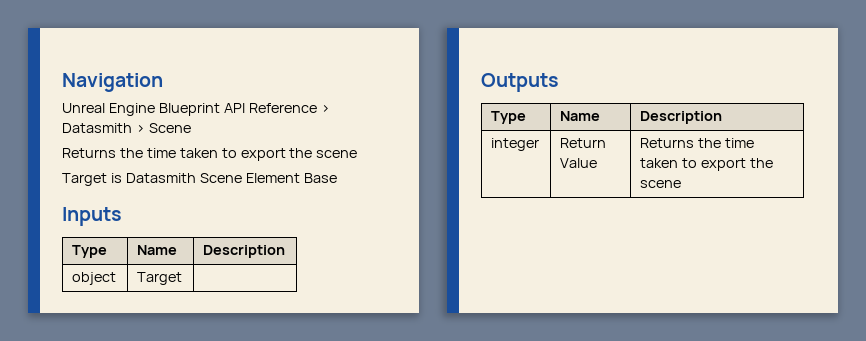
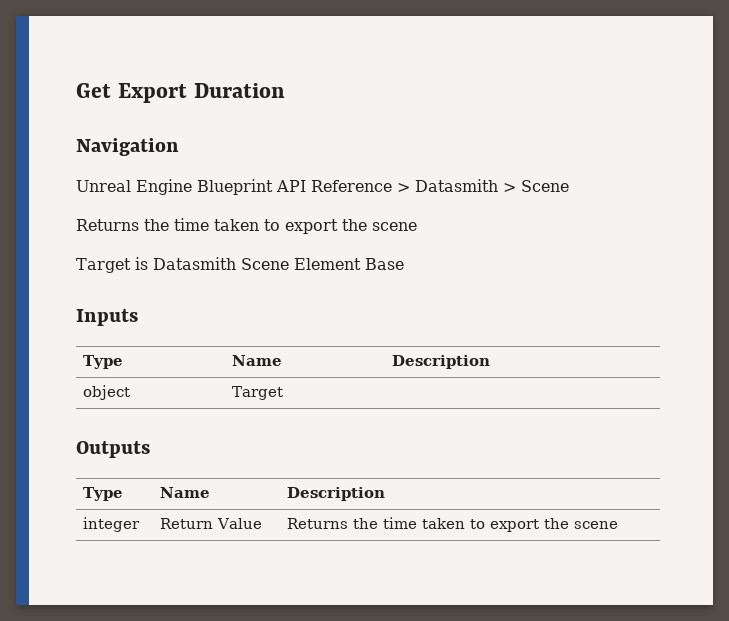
(62, 82) none -> [76,83,285,103] Get Export Duration //

